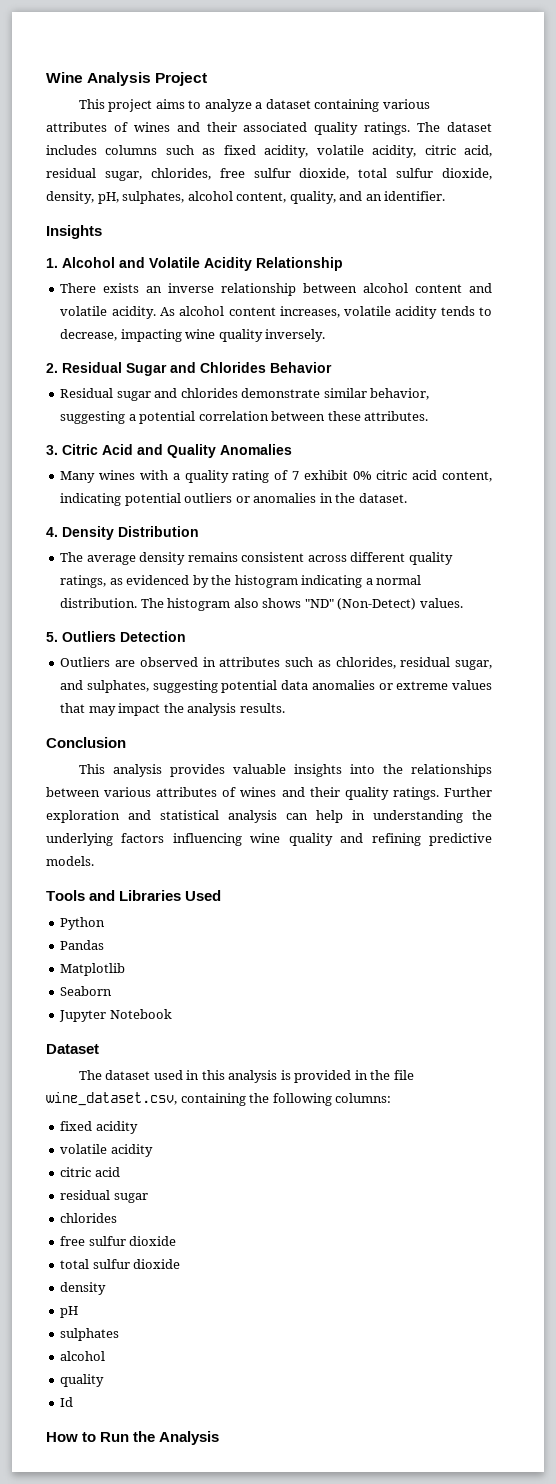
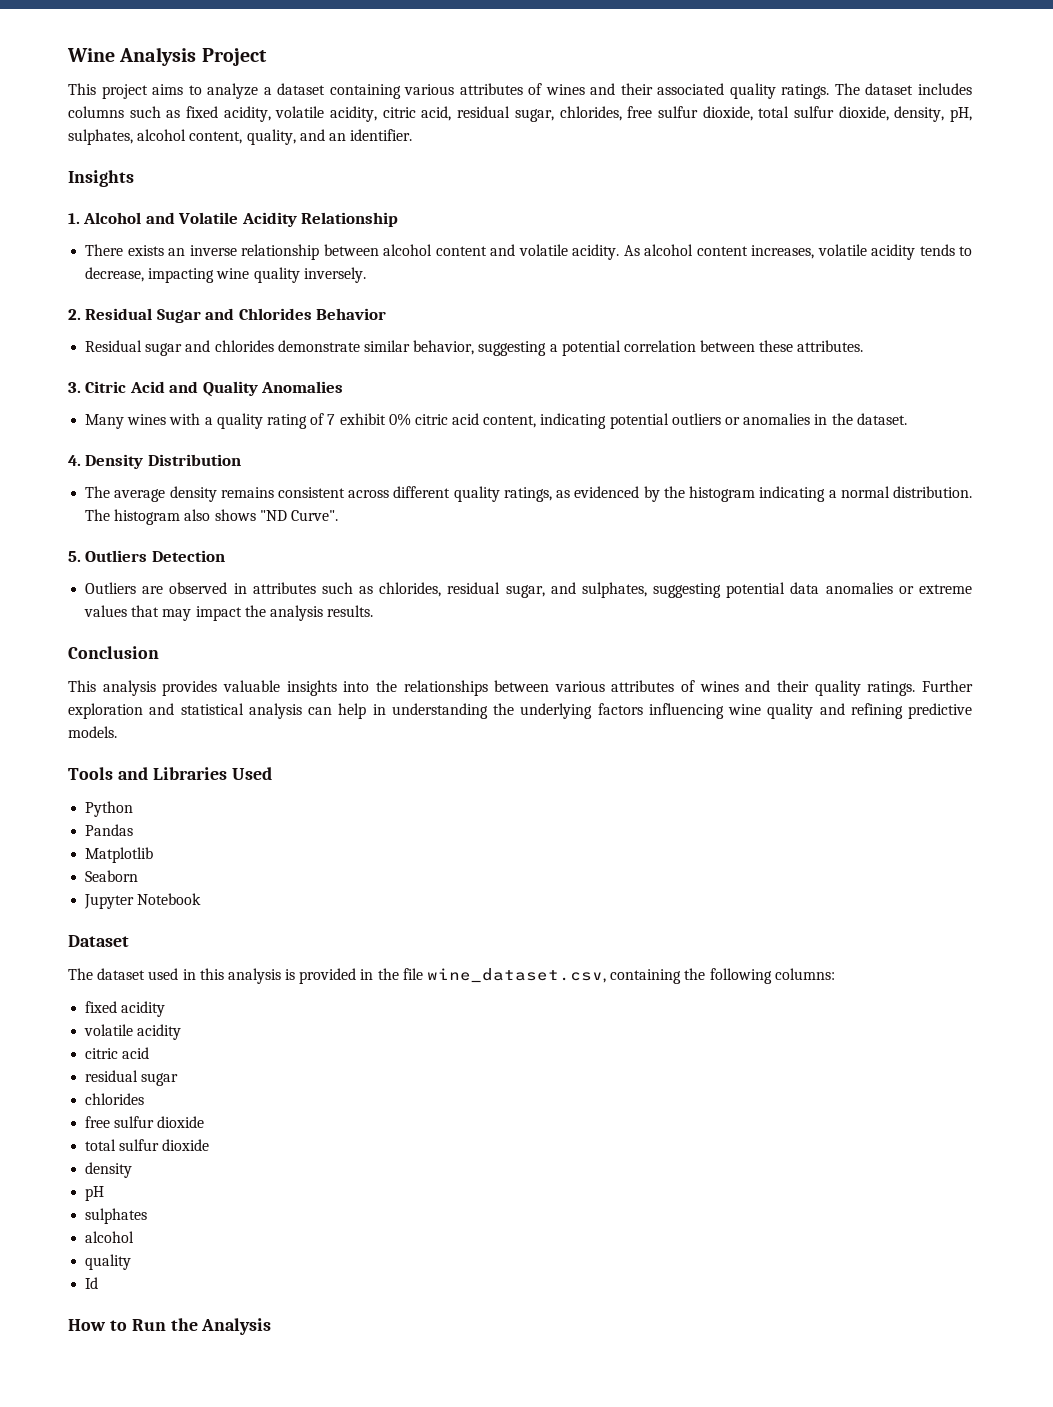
[304,598,463,610] "ND" (Non-Detect) values. -> [259,510,338,521] "ND Curve".

